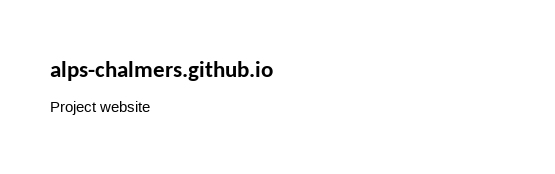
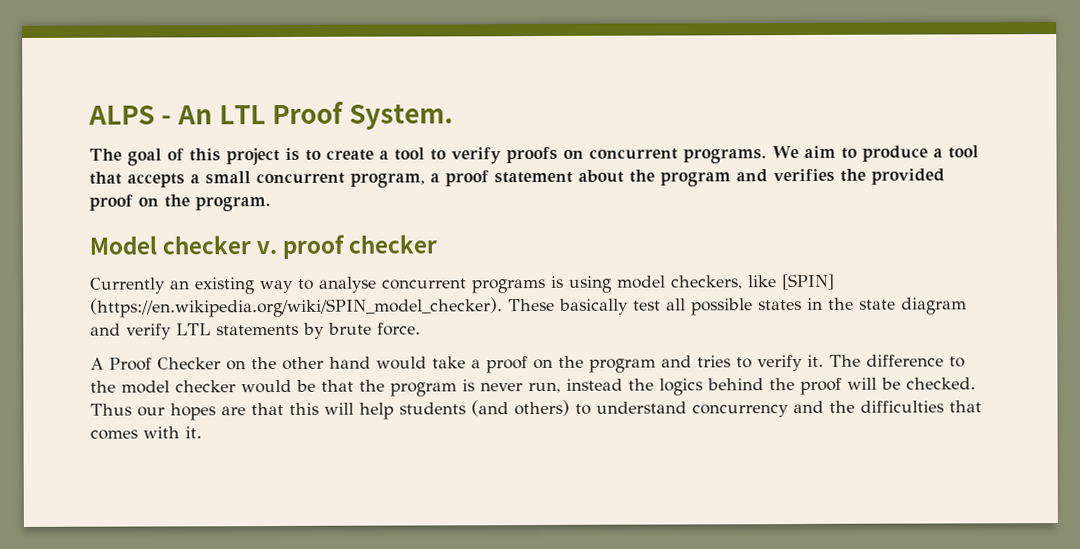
[50,61,273,81] [50,101,151,115] alps-chalmers.github.io // Project website -> [88,101,454,130] [89,145,979,166] [89,168,945,188] [89,194,271,212] [89,234,438,259] [90,273,835,295] [90,297,967,318] [90,322,421,340] [90,354,965,374] [90,377,976,397] [90,399,982,421] [90,426,202,440] ALPS - An LTL Proof System. // The goal of this project is to create a tool to verify proofs on concurrent programs. We aim to produce a tool that accepts a small concurrent program, a proof statement about the program and verifies the provided proof on the program. // Model checker v. proof checker // Currently an existing way to analyse concurrent programs is using model checkers, like [SPIN] (https://en.wikipedia.org/wiki/SPIN_model_checker). These basically test all possible states in the state diagram and verify LTL statements by brute force. // A Proof Checker on the other hand would take a proof on the program and tries to verify it. The difference to the model checker would be that the program is never run, instead the logics behind the proof will be checked. Thus our hopes are that this will help students (and others) to understand concurrency and the difficulties that comes with it.

